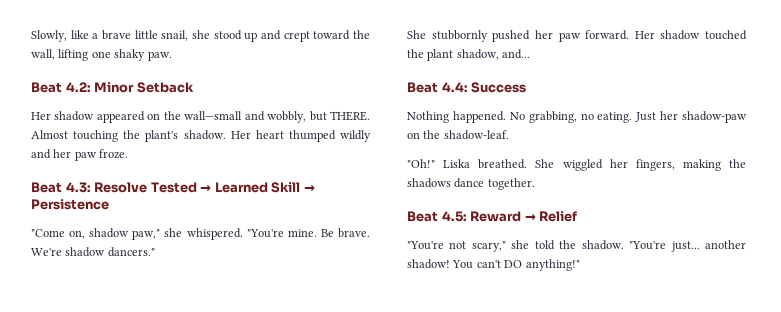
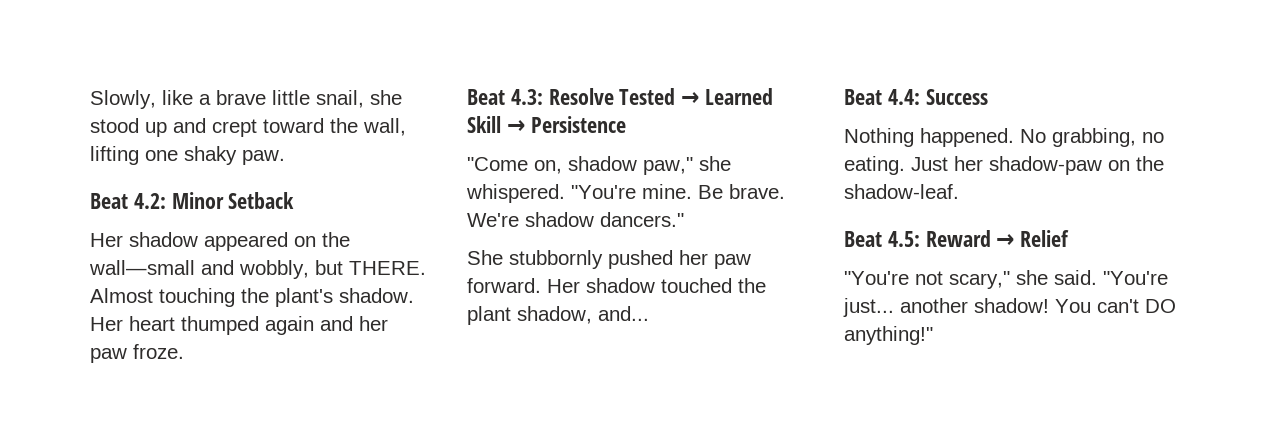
[340,130,371,142] wildly -> [265,316,314,335] again
[407,159,746,171] [407,178,535,190] // "Oh!" Liska breathed. She wiggled her fingers, making the shadows dance together. -> (959, 191) none
[534,240,624,250] told the shadow. -> [1054,270,1097,285] said.

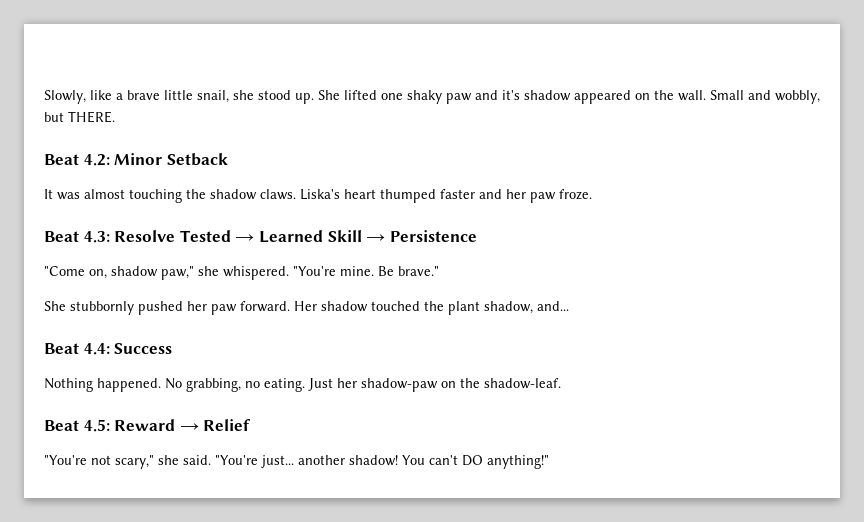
[145,118,406,137] [90,146,285,165] [90,192,295,209] [90,232,350,251] [89,260,426,279] [90,288,414,307] [90,317,123,331] up and crept toward the wall, lifting one shaky paw. // Beat 4.2: Minor Setback // Her shadow appeared on the wall—small and wobbly, but THERE. Almost touching the plant's shadow. Her -> [295,90,820,104] [44,111,115,123] [44,153,228,166] [44,189,340,203] up. She lifted one shaky paw and it's shadow appeared on the wall. Small and wobbly, but THERE. // Beat 4.2: Minor Setback // It was almost touching the shadow claws. Liska's
[265,316,314,335] again -> [440,189,475,199] faster
[729,184,785,199] [467,212,684,227] brave. We're shadow dancers." -> [398,266,439,276] brave."

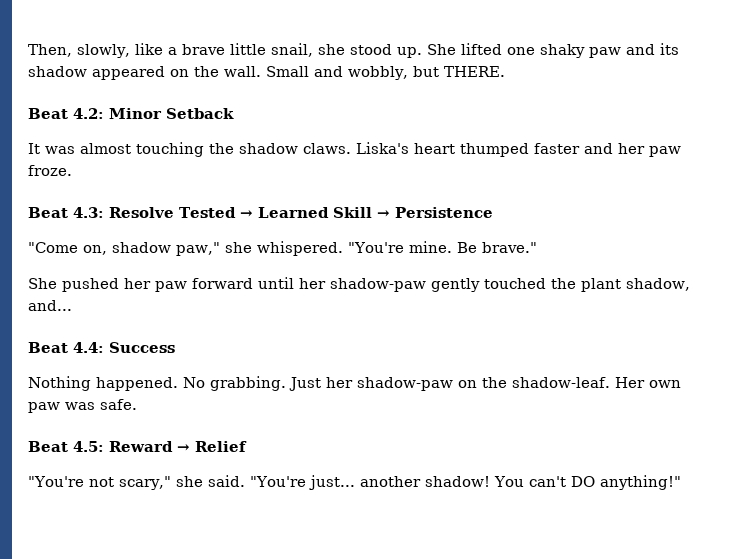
[44,90,86,104] Slowly, -> [28,44,130,58] Then, slowly,
[502,90,520,100] it's -> [659,43,679,55] its
[70,301,134,315] stubbornly -> (57, 283) none
[240,301,368,312] forward. Her shadow -> [192,277,480,292] forward until her shadow-paw gently
[186,378,305,392] grabbing, no eating. -> [210,376,286,391] grabbing.
(561, 383) none -> [615,377,681,388] [28,399,137,413] Her own paw was safe.

